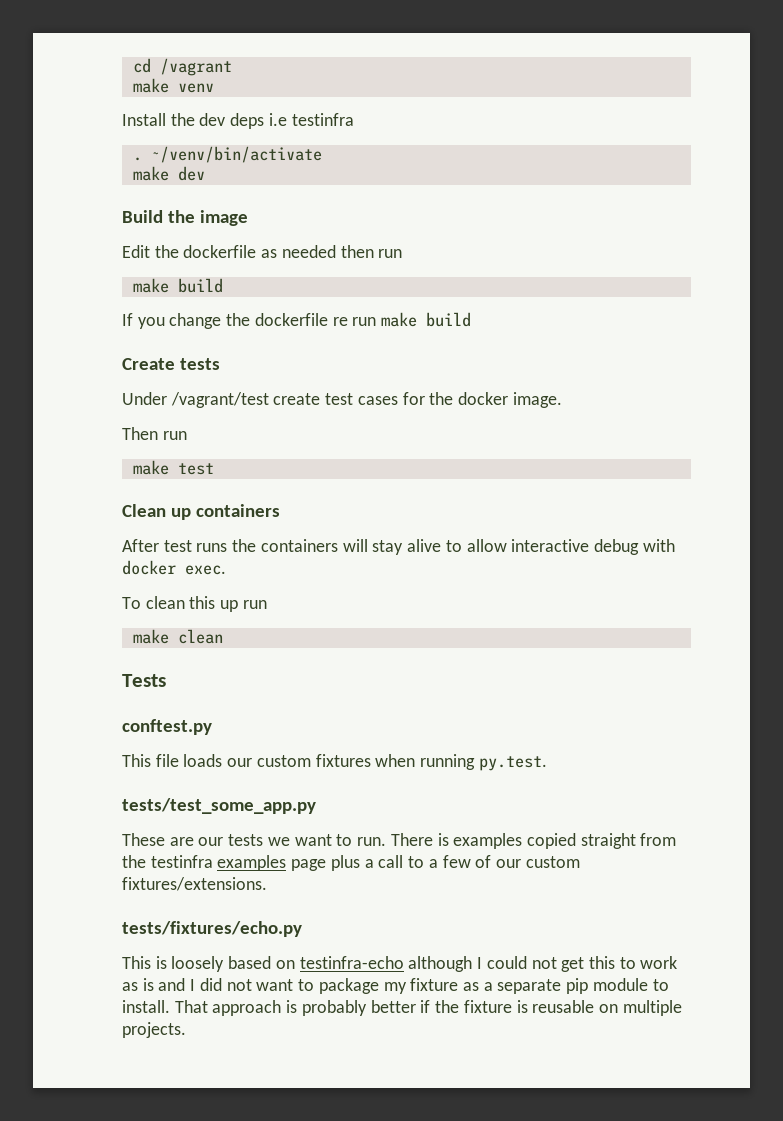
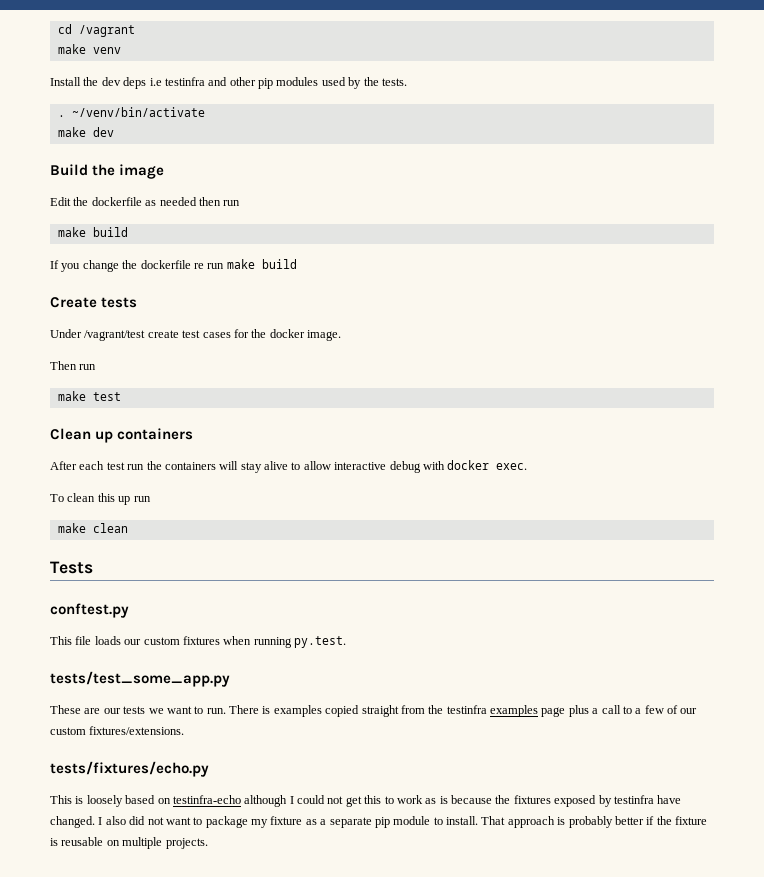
(354, 119) none -> [208,77,407,89] and other pip modules used by the tests.
[163,540,228,552] test runs -> [79,461,145,470] each test run
[158,978,196,991] and I -> [451,795,682,807] [50,816,126,828] because the fixtures exposed by testinfra have changed. I also

